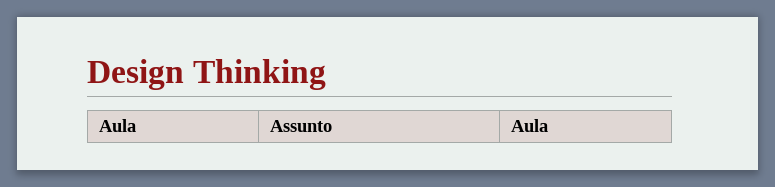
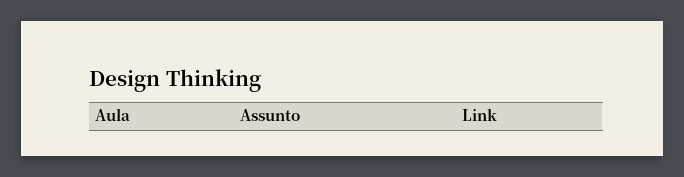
[511,119,549,132] Aula -> [462,108,498,121] Link

